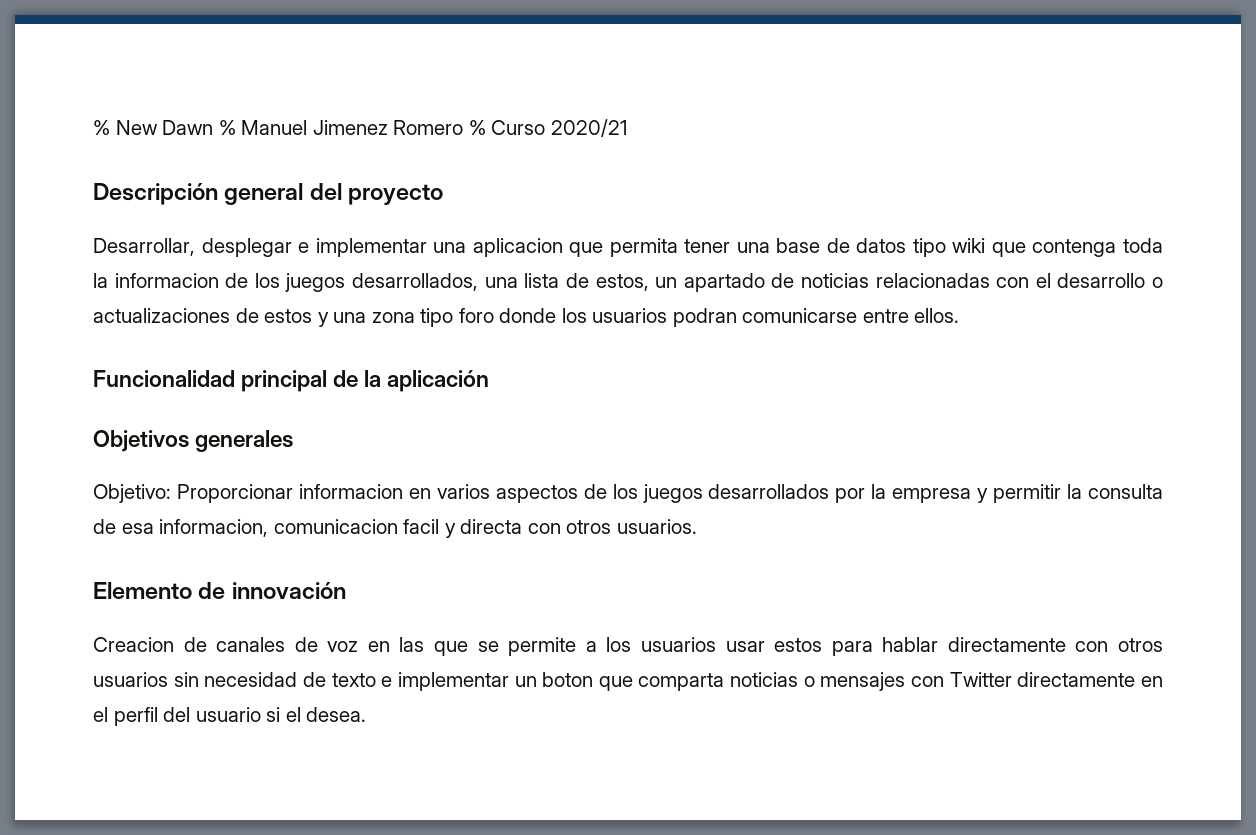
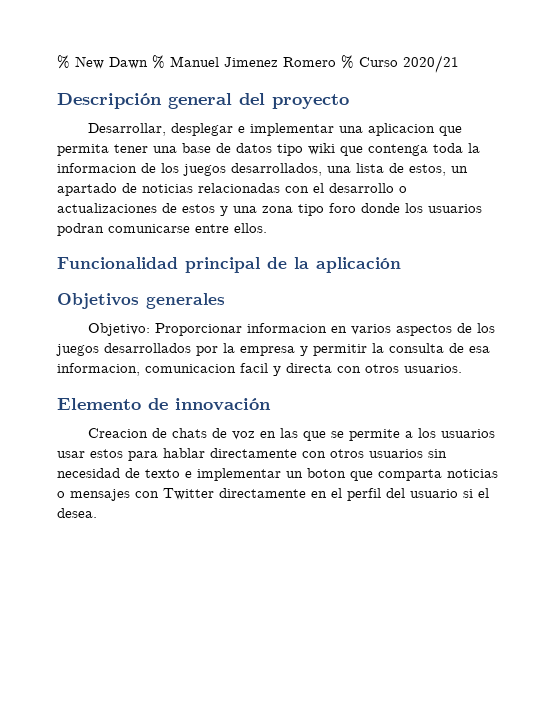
[216,637,286,652] canales -> [171,428,207,438] chats

